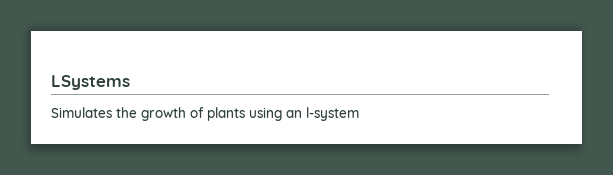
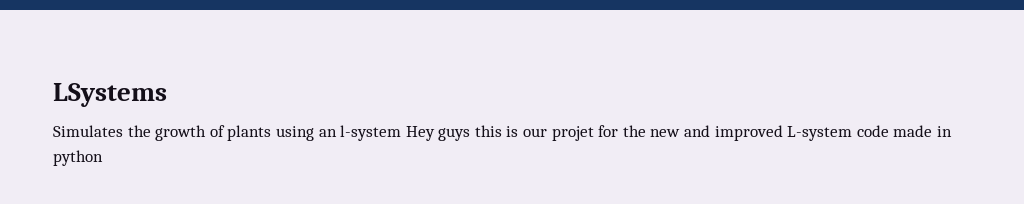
(359, 114) none -> [405,125,952,141] [53,150,103,166] Hey guys this is our projet for the new and improved L-system code made in python

